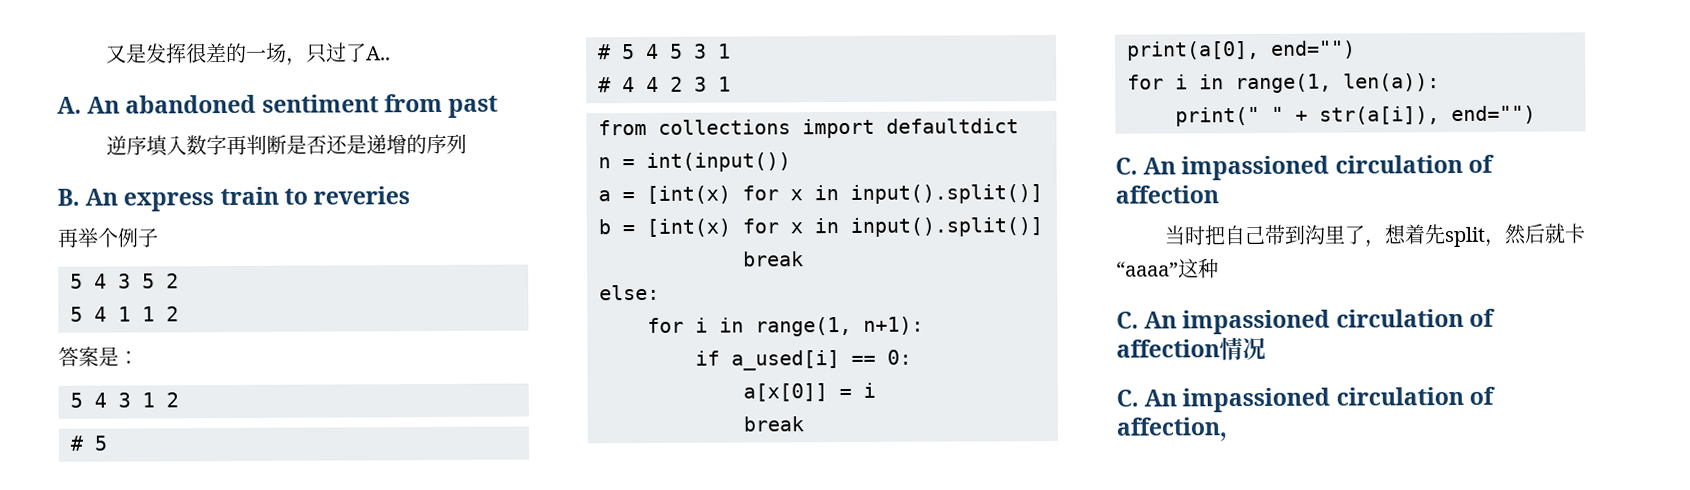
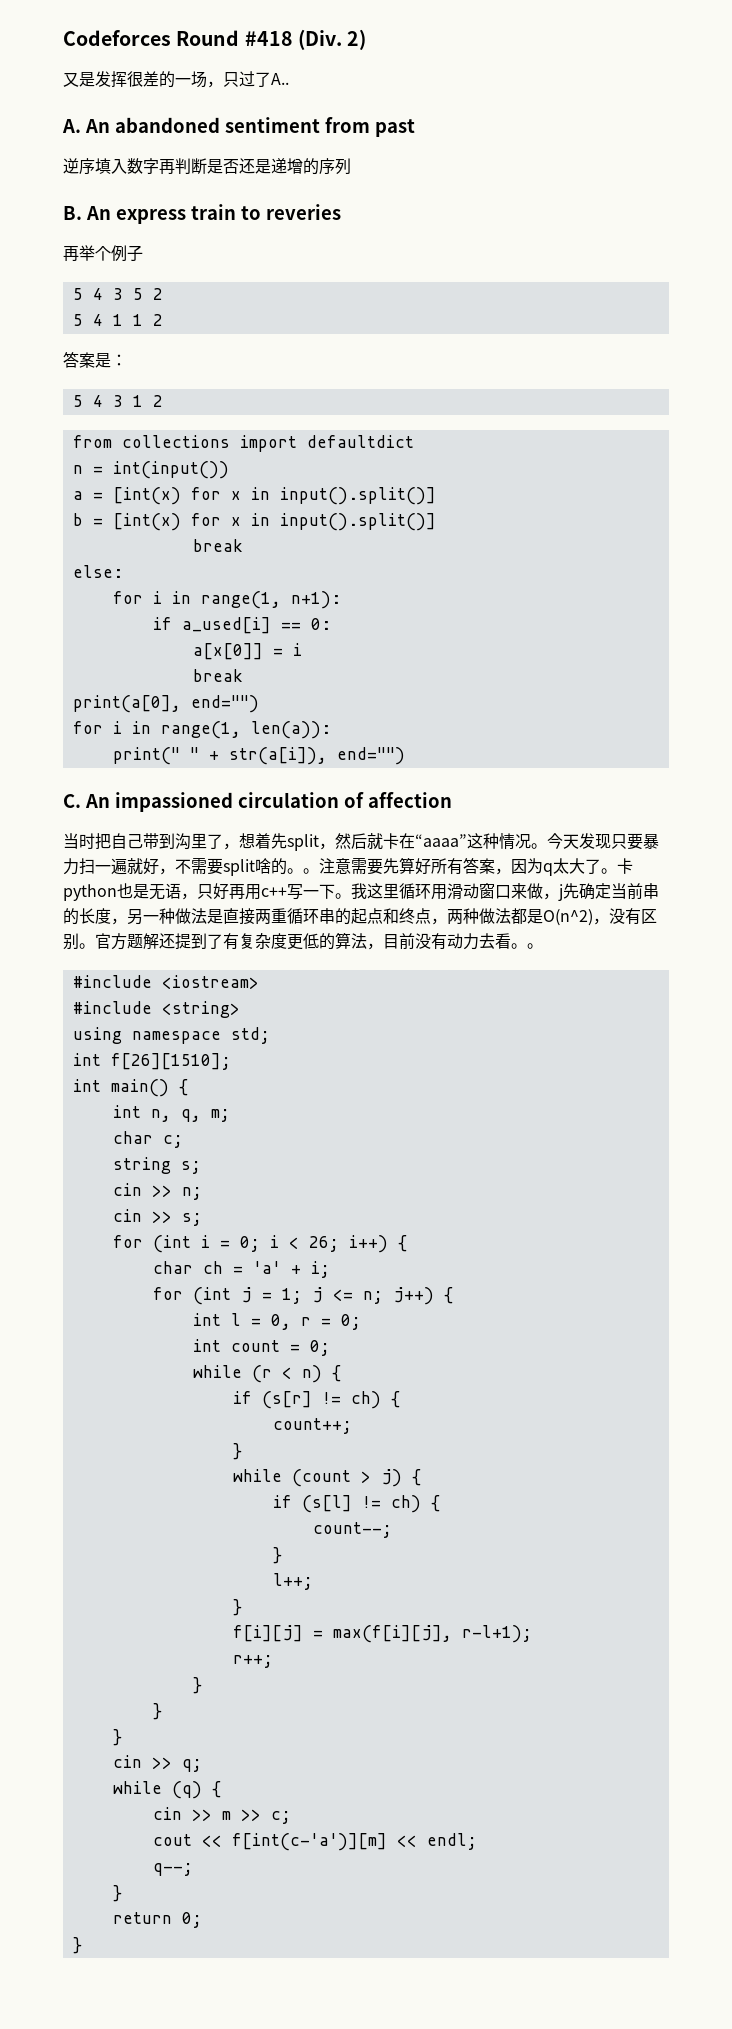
(105, 54) none -> [63,29,367,50] Codeforces Round #418 (Div. 2) //
[70,435,107,451] [598,43,731,60] [598,76,731,93] // # 5 // # 5 4 5 3 1 // # 4 4 2 3 1 -> (163, 401) none
(1586, 233) none -> [399,833,415,849] 在
[1116,308,1496,335] [1116,336,1266,361] [1116,386,1496,413] [1116,417,1243,442] // C. An impassioned circulation of affection情况 // C. An impassioned circulation of affection， -> [499,833,659,850] [63,857,633,876] [63,883,659,901] [63,908,657,926] [63,932,543,950] [72,975,259,989] [72,1001,240,1018] [72,1027,270,1044] [72,1053,231,1070] [72,1079,188,1097] [112,1105,230,1122] [112,1131,183,1148] [112,1157,201,1174] [112,1183,202,1200] [112,1209,202,1226] [112,1235,407,1253] [152,1261,330,1278] [152,1287,453,1305] [192,1313,361,1330] [192,1339,330,1356] [192,1365,341,1383] [232,1391,400,1409] [272,1418,352,1434] [232,1443,242,1460] [232,1469,421,1487] [272,1495,440,1513] [312,1522,392,1538] [272,1547,282,1564] [272,1573,313,1590] [232,1599,242,1616] [232,1625,532,1643] [232,1655,273,1668] [192,1677,202,1694] [152,1703,162,1720] [112,1729,122,1746] [112,1755,202,1772] [112,1781,221,1799] [152,1807,291,1824] [152,1833,477,1851] [152,1863,193,1876] [112,1885,122,1902] [112,1912,202,1928] [72,1937,82,1954] 情况。今天发现只要暴力扫一遍就好，不需要split啥的。。注意需要先算好所有答案，因为q太大了。卡python也是无语，只好再用c++写一下。我这里循环用滑动窗口来做，j先确定当前串的长度，另一种做法是直接两重循环串的起点和终点，两种做法都是O(n^2)，没有区别。官方题解还提到了有复杂度更低的算法，目前没有动力去看。。 // #include <iostream> // #include <string> // using namespace std; // int f[26][1510]; // int main() { // int n, q, m; // char c; // string s; // cin >> n; // cin >> s; // for (int i = 0; i < 26; i++) { // char ch = 'a' + i; // for (int j = 1; j <= n; j++) { // int l = 0, r = 0; // int count = 0; // while (r < n) { // if (s[r] != ch) { // count++; // } // while (count > j) { // if (s[l] != ch) { // count--; // } // l++; // } // f[i][j] = max(f[i][j], r-l+1); // r++; // } // } // } // cin >> q; // while (q) { // cin >> m >> c; // cout << f[int(c-'a')][m] << endl; // q--; // } // return 0; // }

